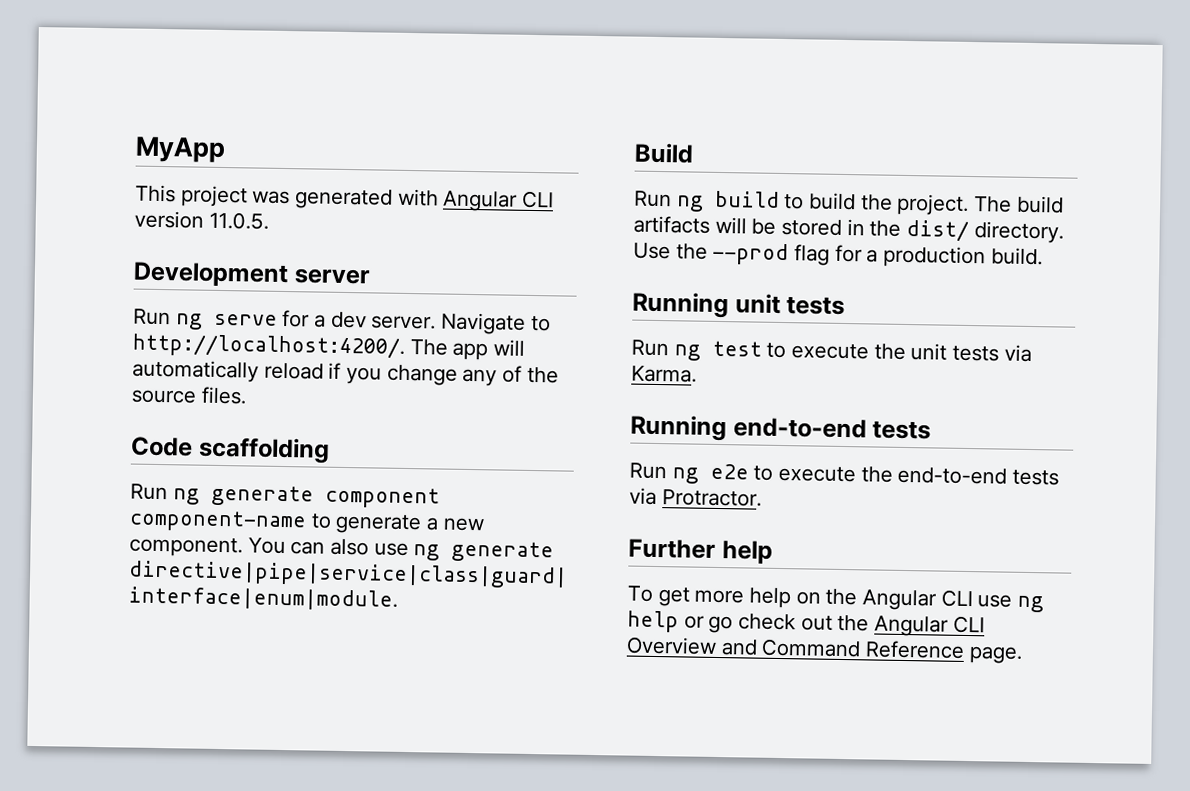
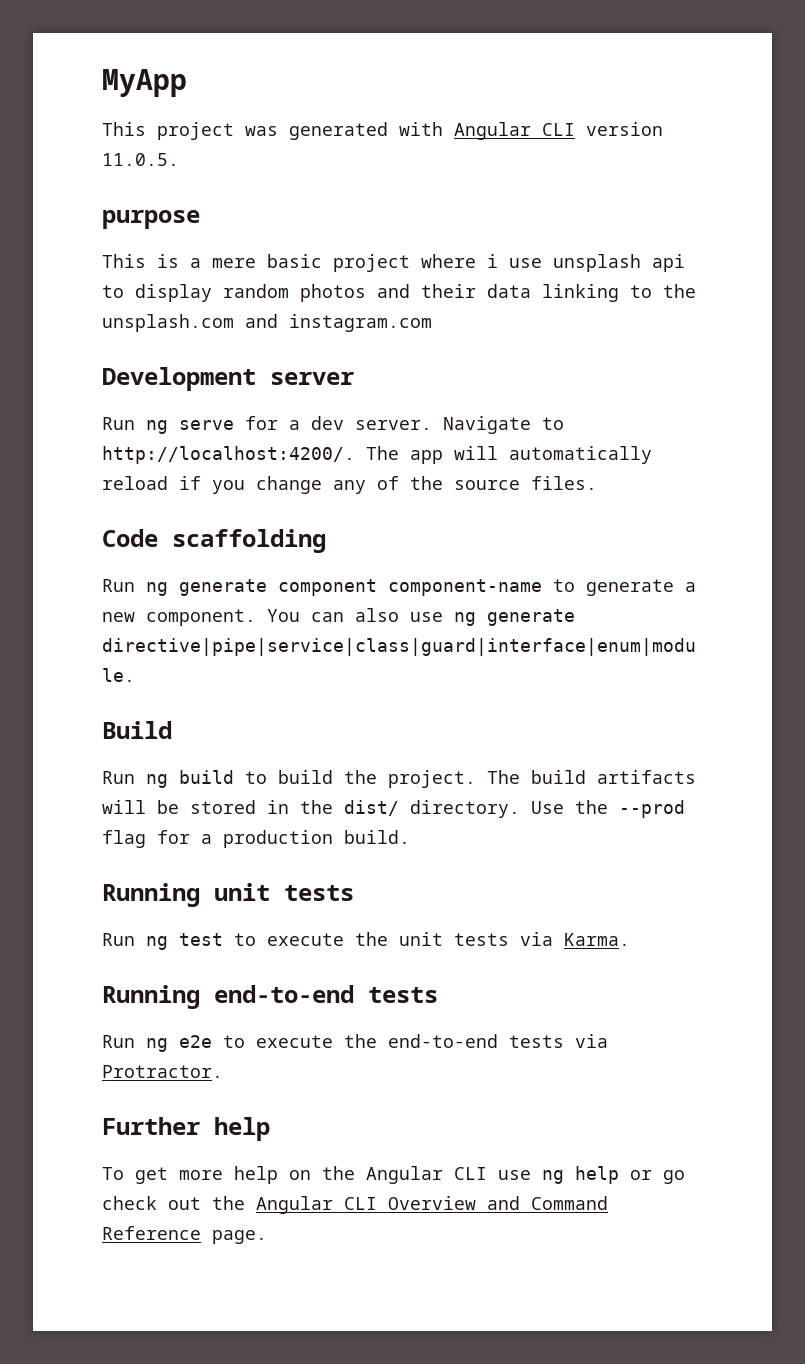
(269, 220) none -> [102,210,200,229] [102,254,685,272] [102,284,696,302] [102,314,432,332] // purpose // This is a mere basic project where i use unsplash api to display random photos and their data linking to the unsplash.com and instagram.com

